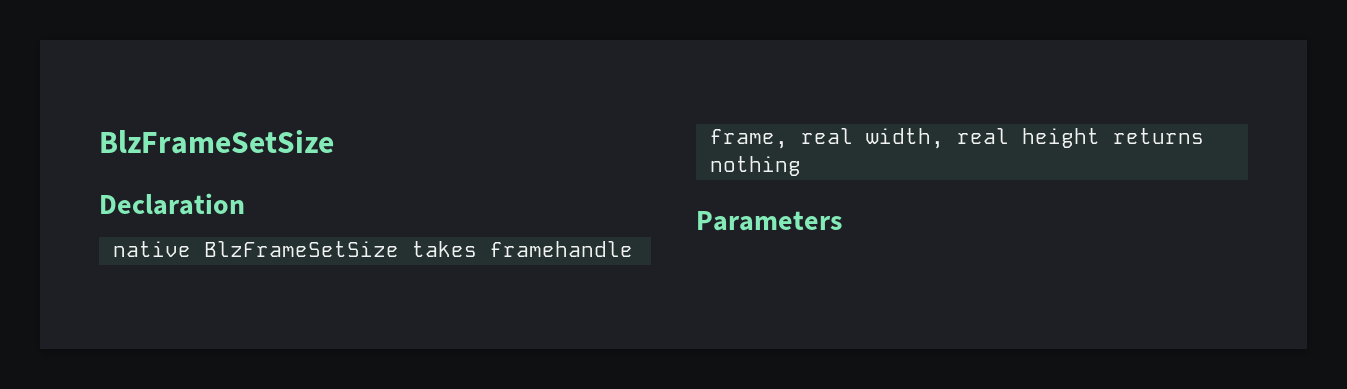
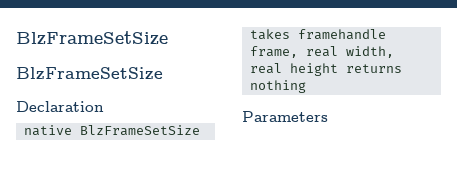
[99,130,334,154] BlzFrameSetSize -> [16,31,168,46] [16,67,163,80] BlzFrameSetSize // BlzFrameSetSize

